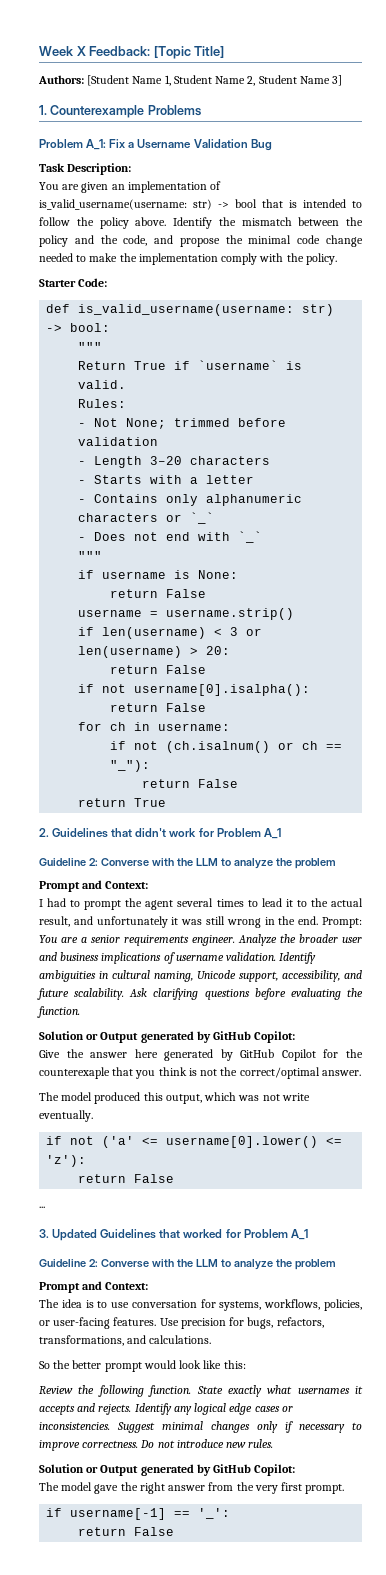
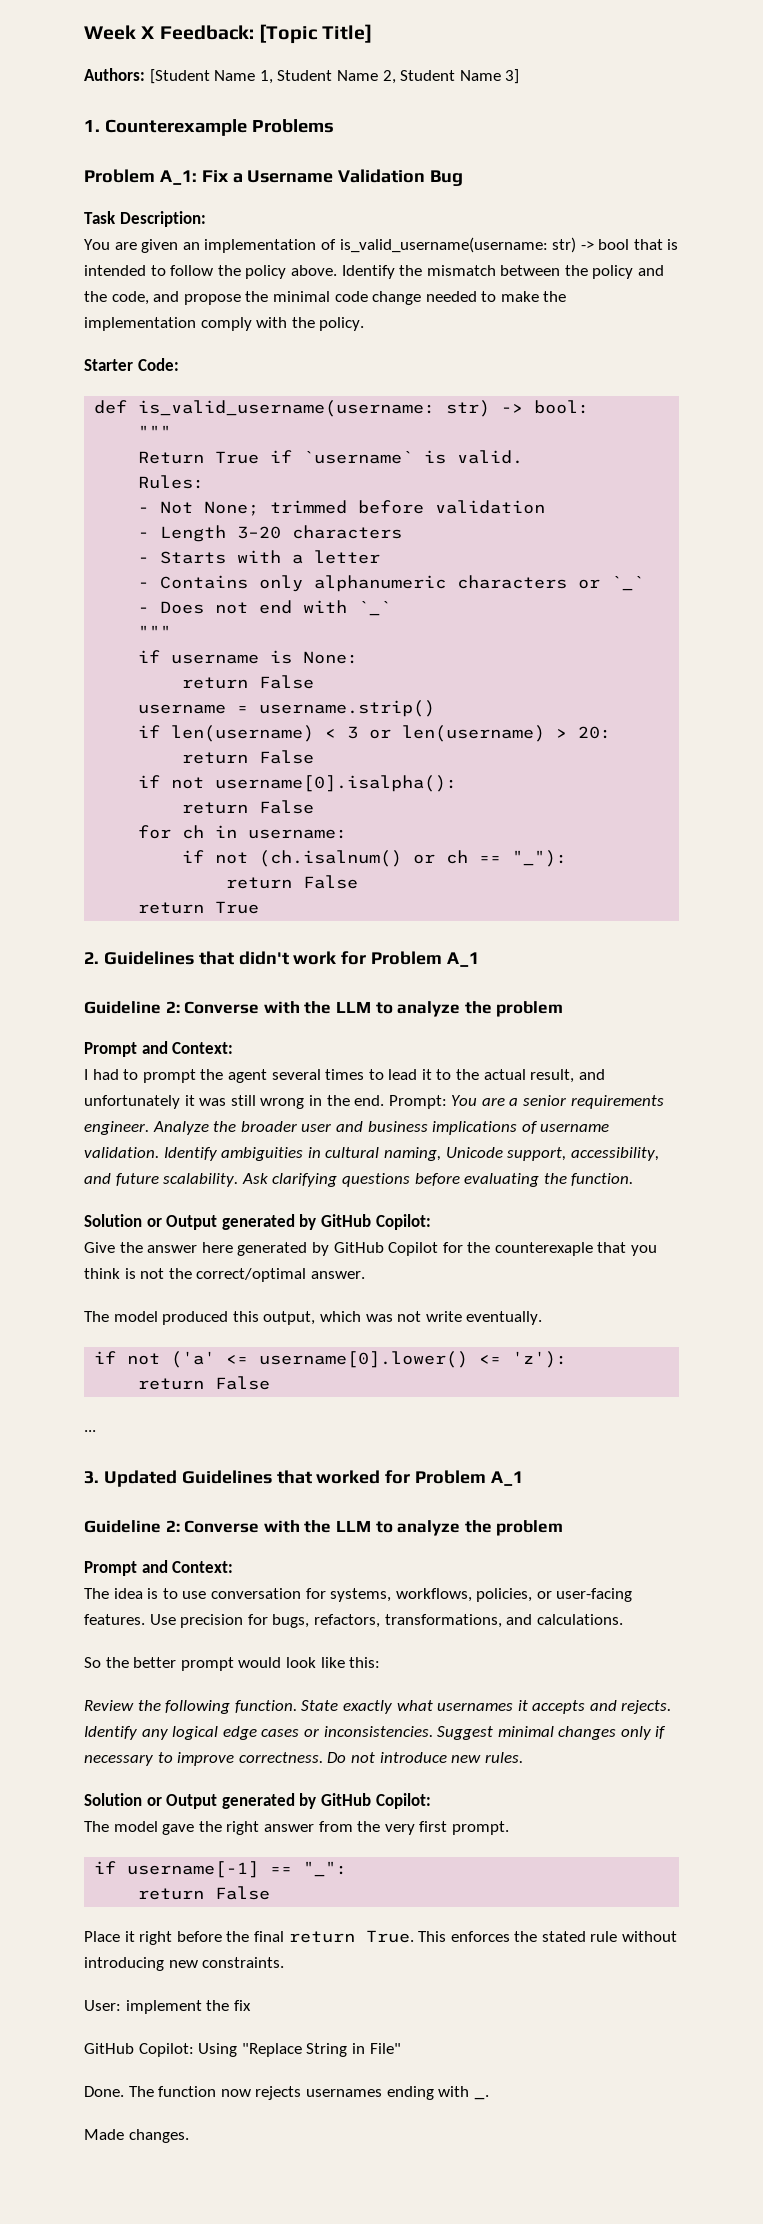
[198,1508,231,1519] [78,1527,175,1536] '_': // return False -> [303,1861,348,1877] [138,1886,271,1900] [84,1930,678,1945] [84,1957,285,1971] [84,2000,251,2014] [84,2043,401,2057] [84,2086,489,2100] [84,2129,189,2143] "_": // return False // Place it right before the final return True. This enforces the stated rule without introducing new constraints. // User: implement the fix // GitHub Copilot: Using "Replace String in File" // Done. The function now rejects usernames ending with _. // Made changes.

